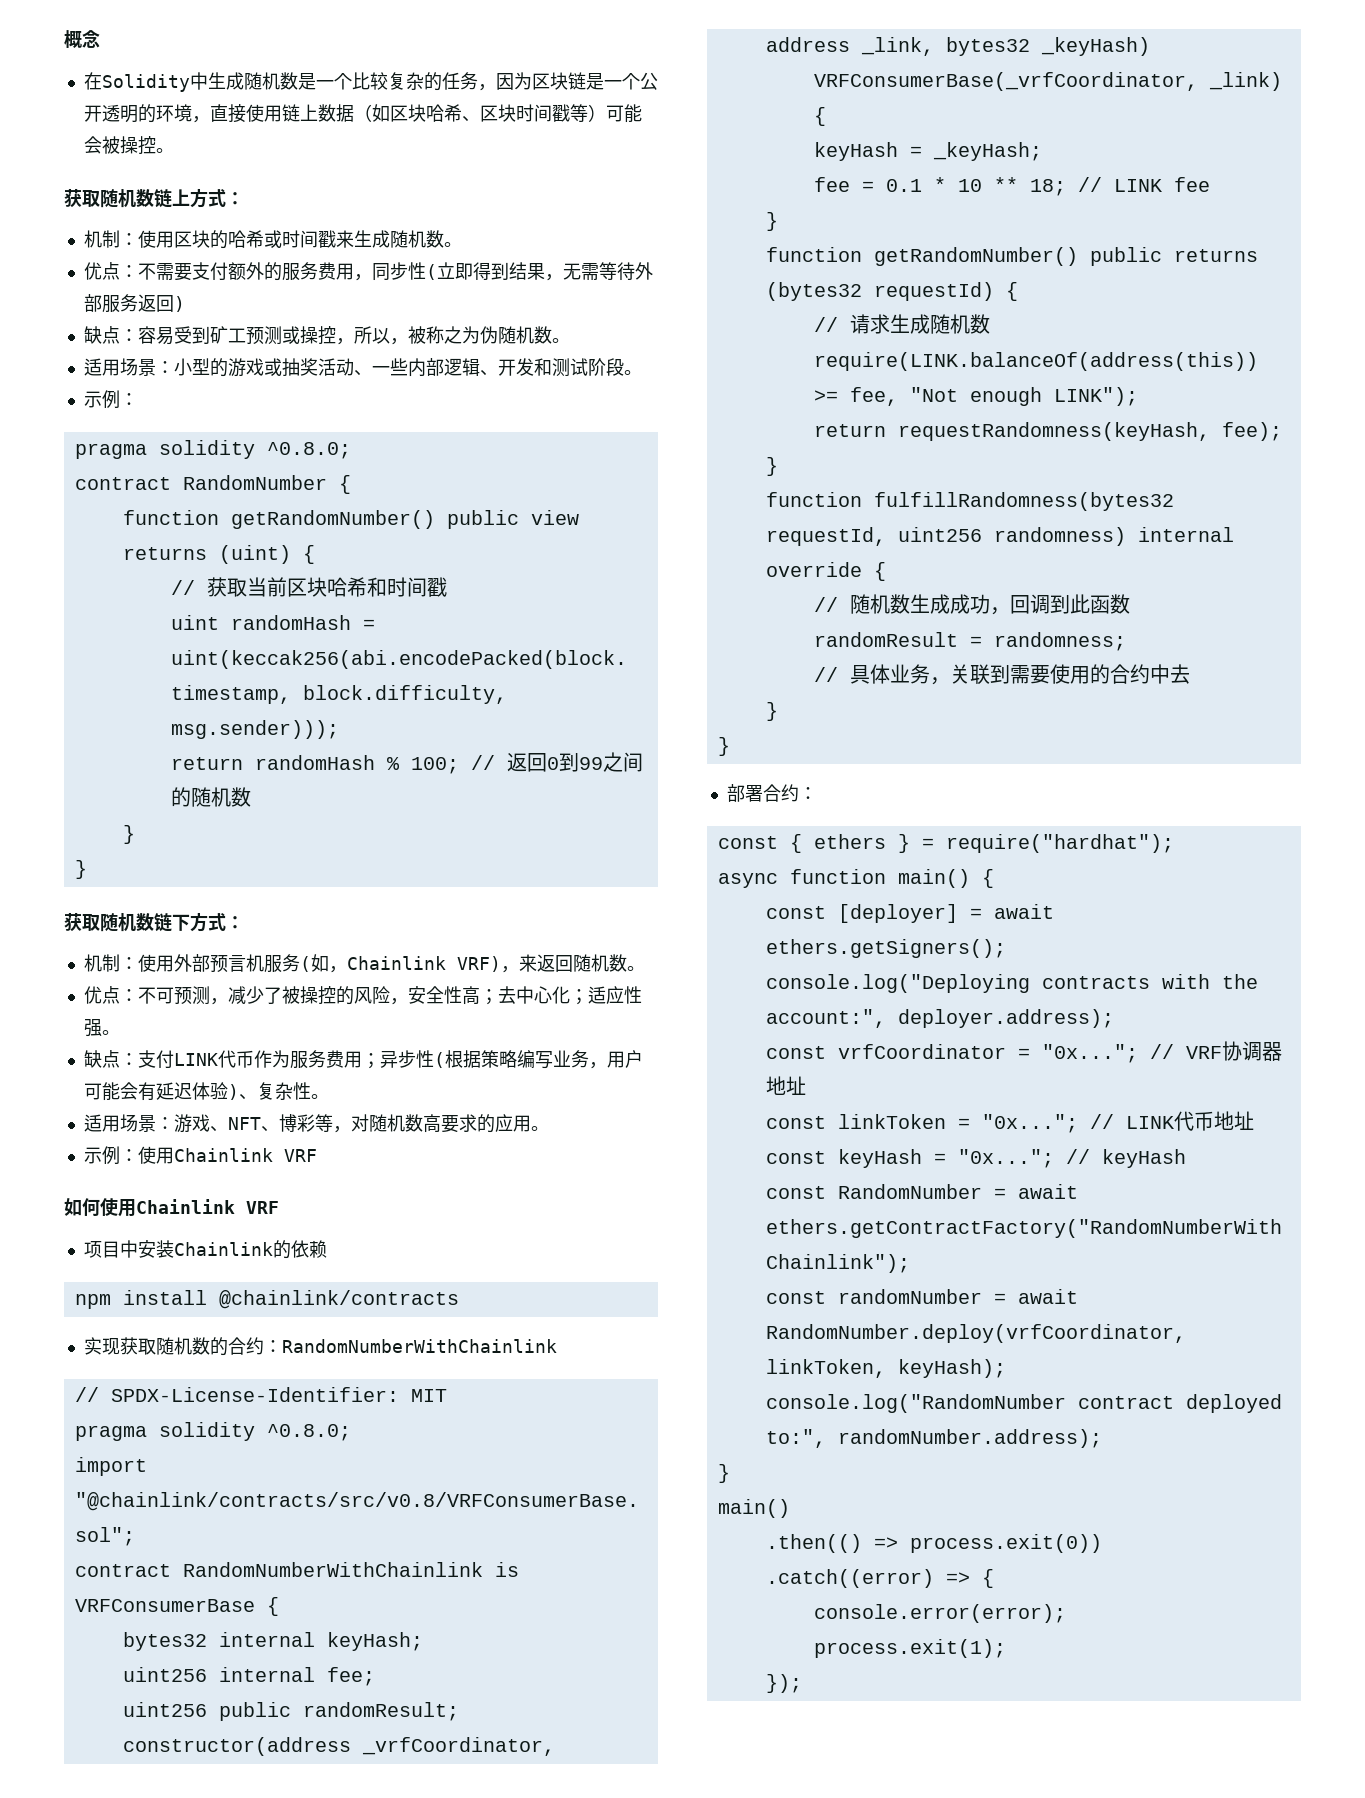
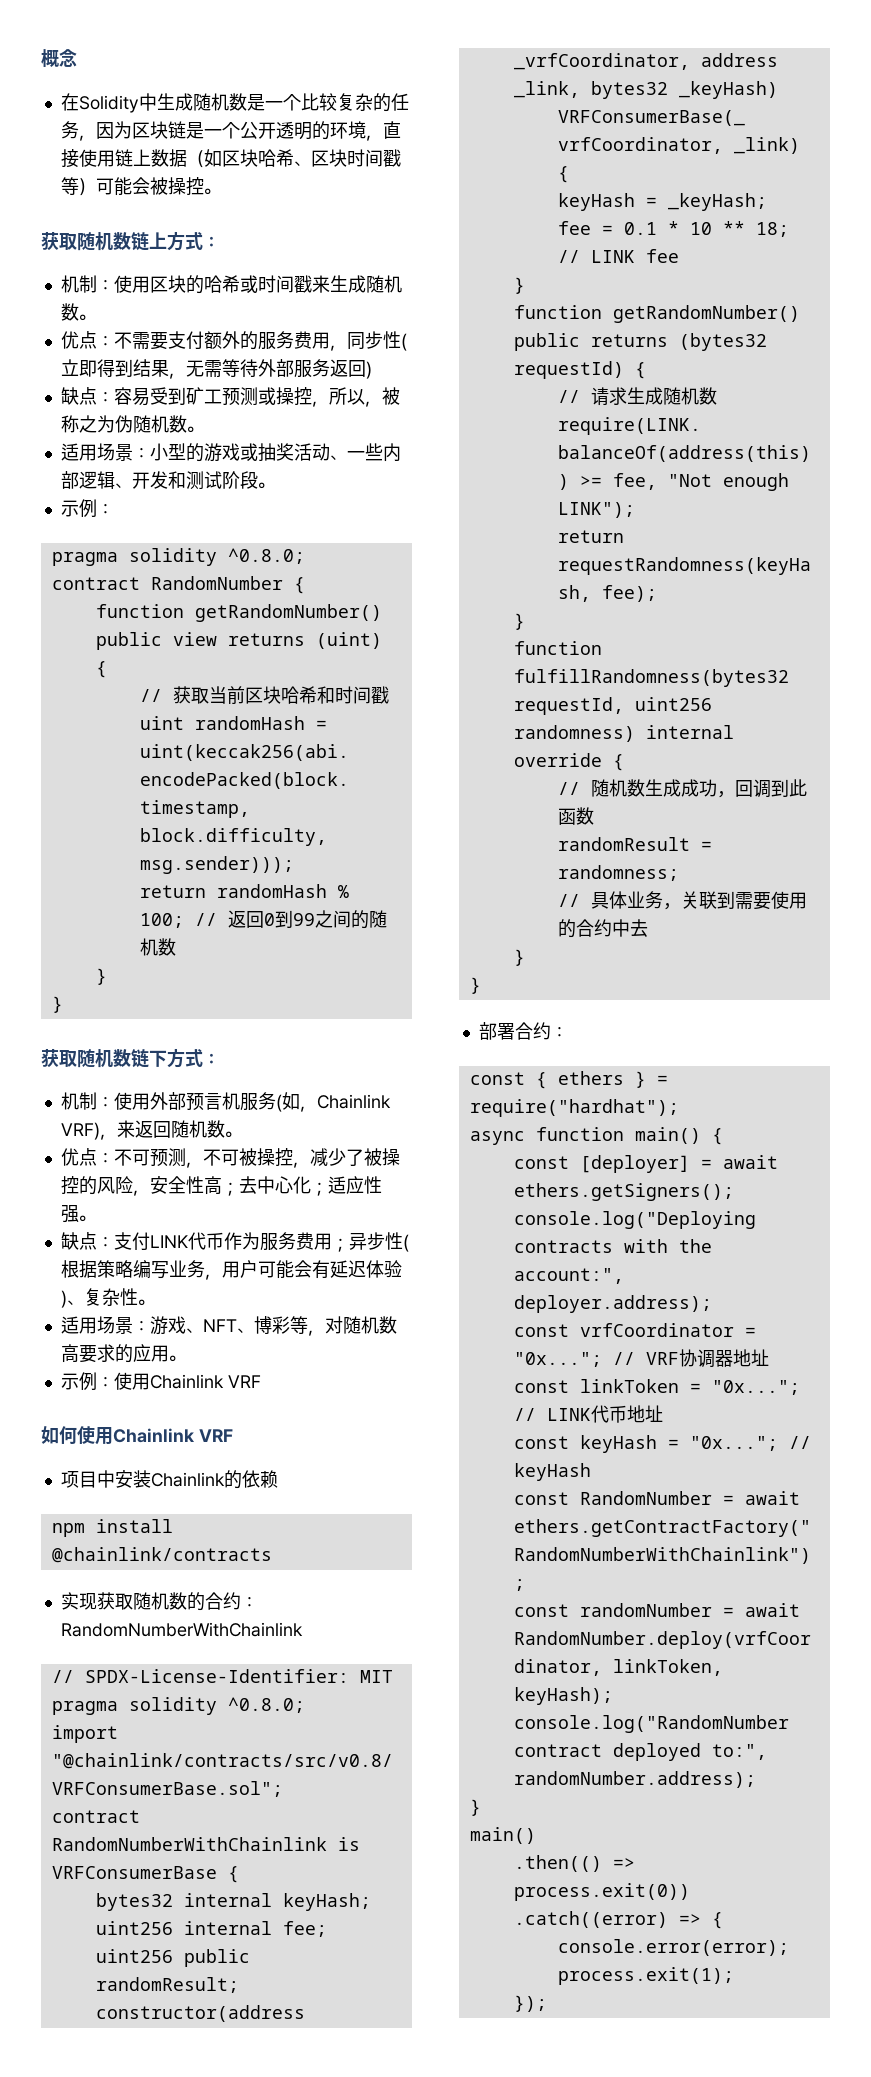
(228, 1001) none -> [202,1148,310,1168] 不可被操控，

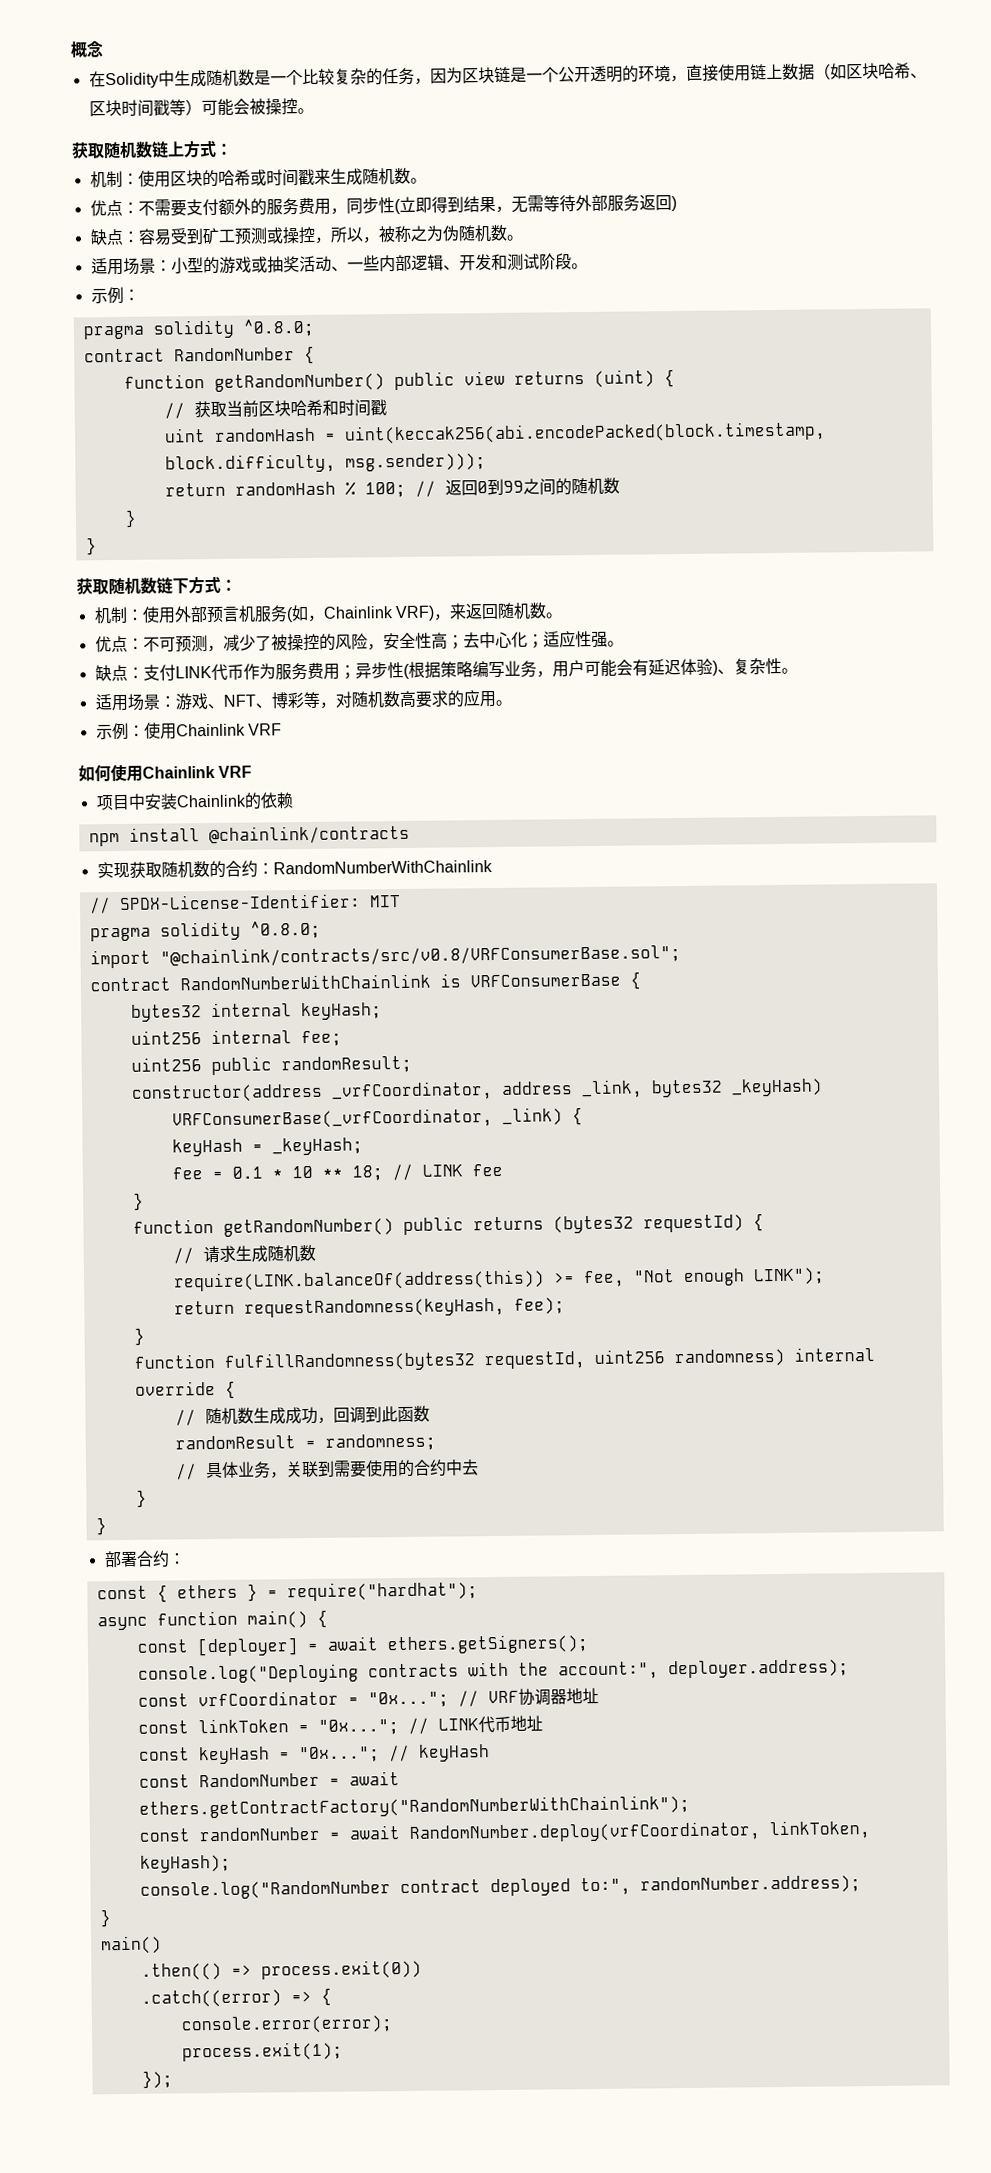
[202,1148,310,1168] 不可被操控， -> (224, 648) none

